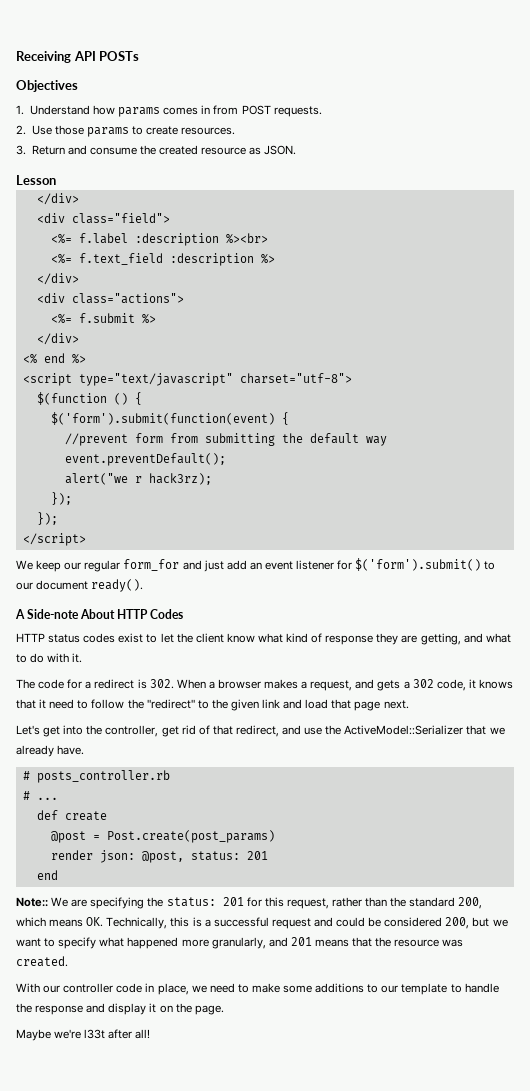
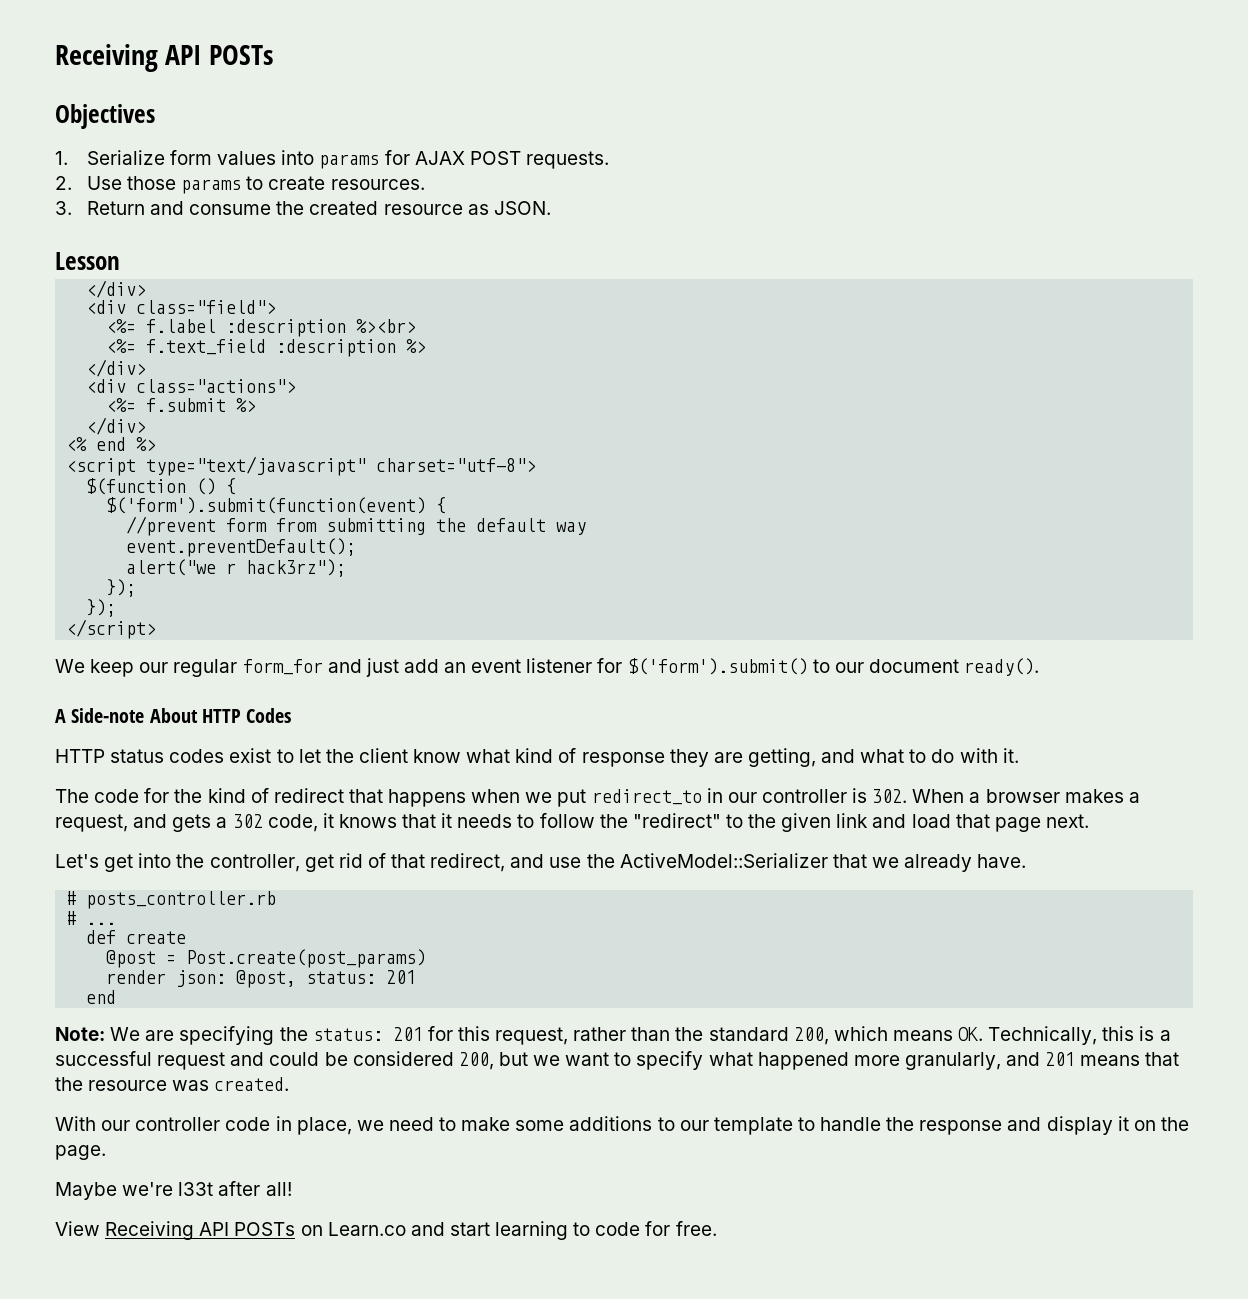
[29,105,239,117] Understand how params comes in from -> [86,150,465,169] Serialize form values into params for AJAX
[148,473,212,485] hack3rz); -> [246,559,347,577] hack3rz");
[85,679,135,689] a redirect -> [174,788,847,807] the kind of redirect that happens when we put redirect_to in our controller
[49,699,75,709] need -> [457,814,513,828] needs
[16,897,48,907] Note:: -> [55,1027,105,1041] Note:
(151, 1034) none -> [55,1221,717,1240] // View Receiving API POSTs on Learn.co and start learning to code for free.

